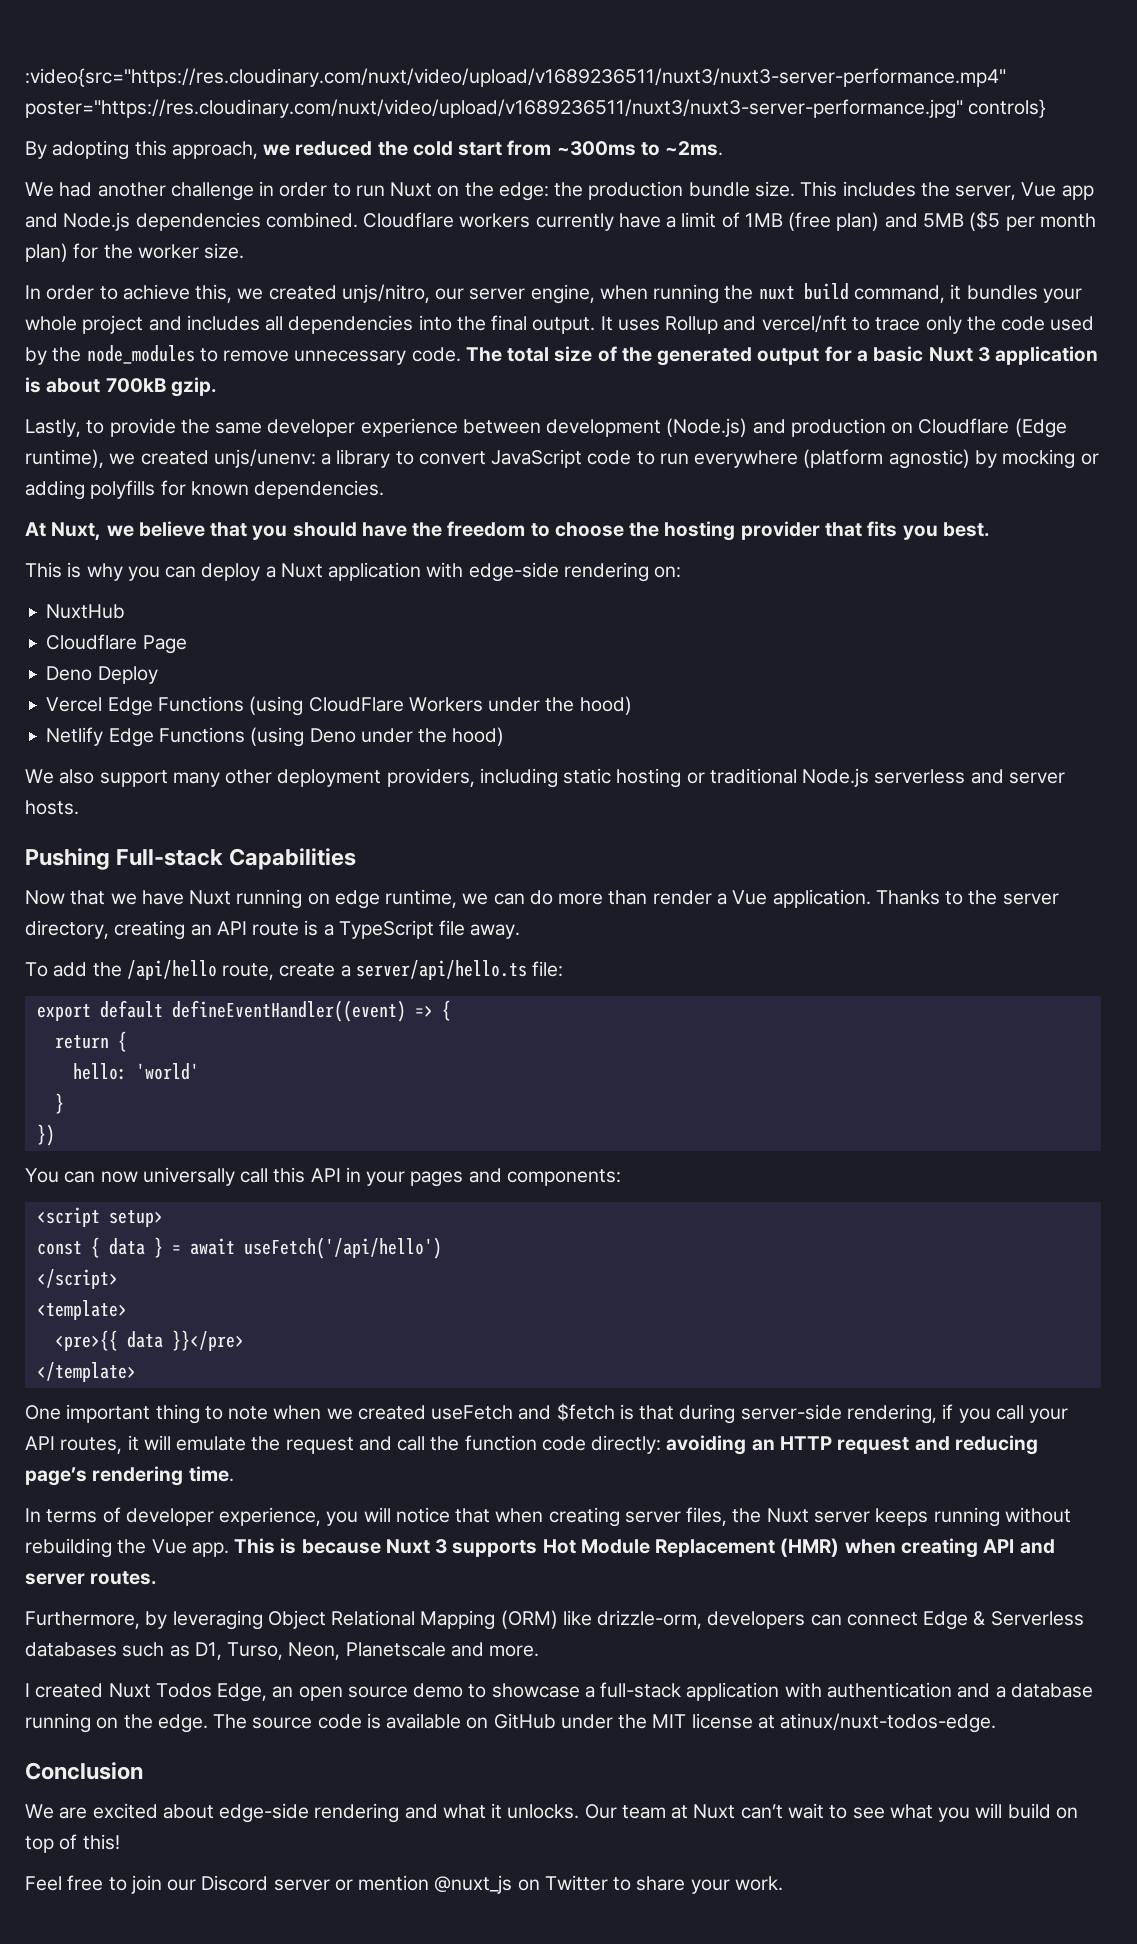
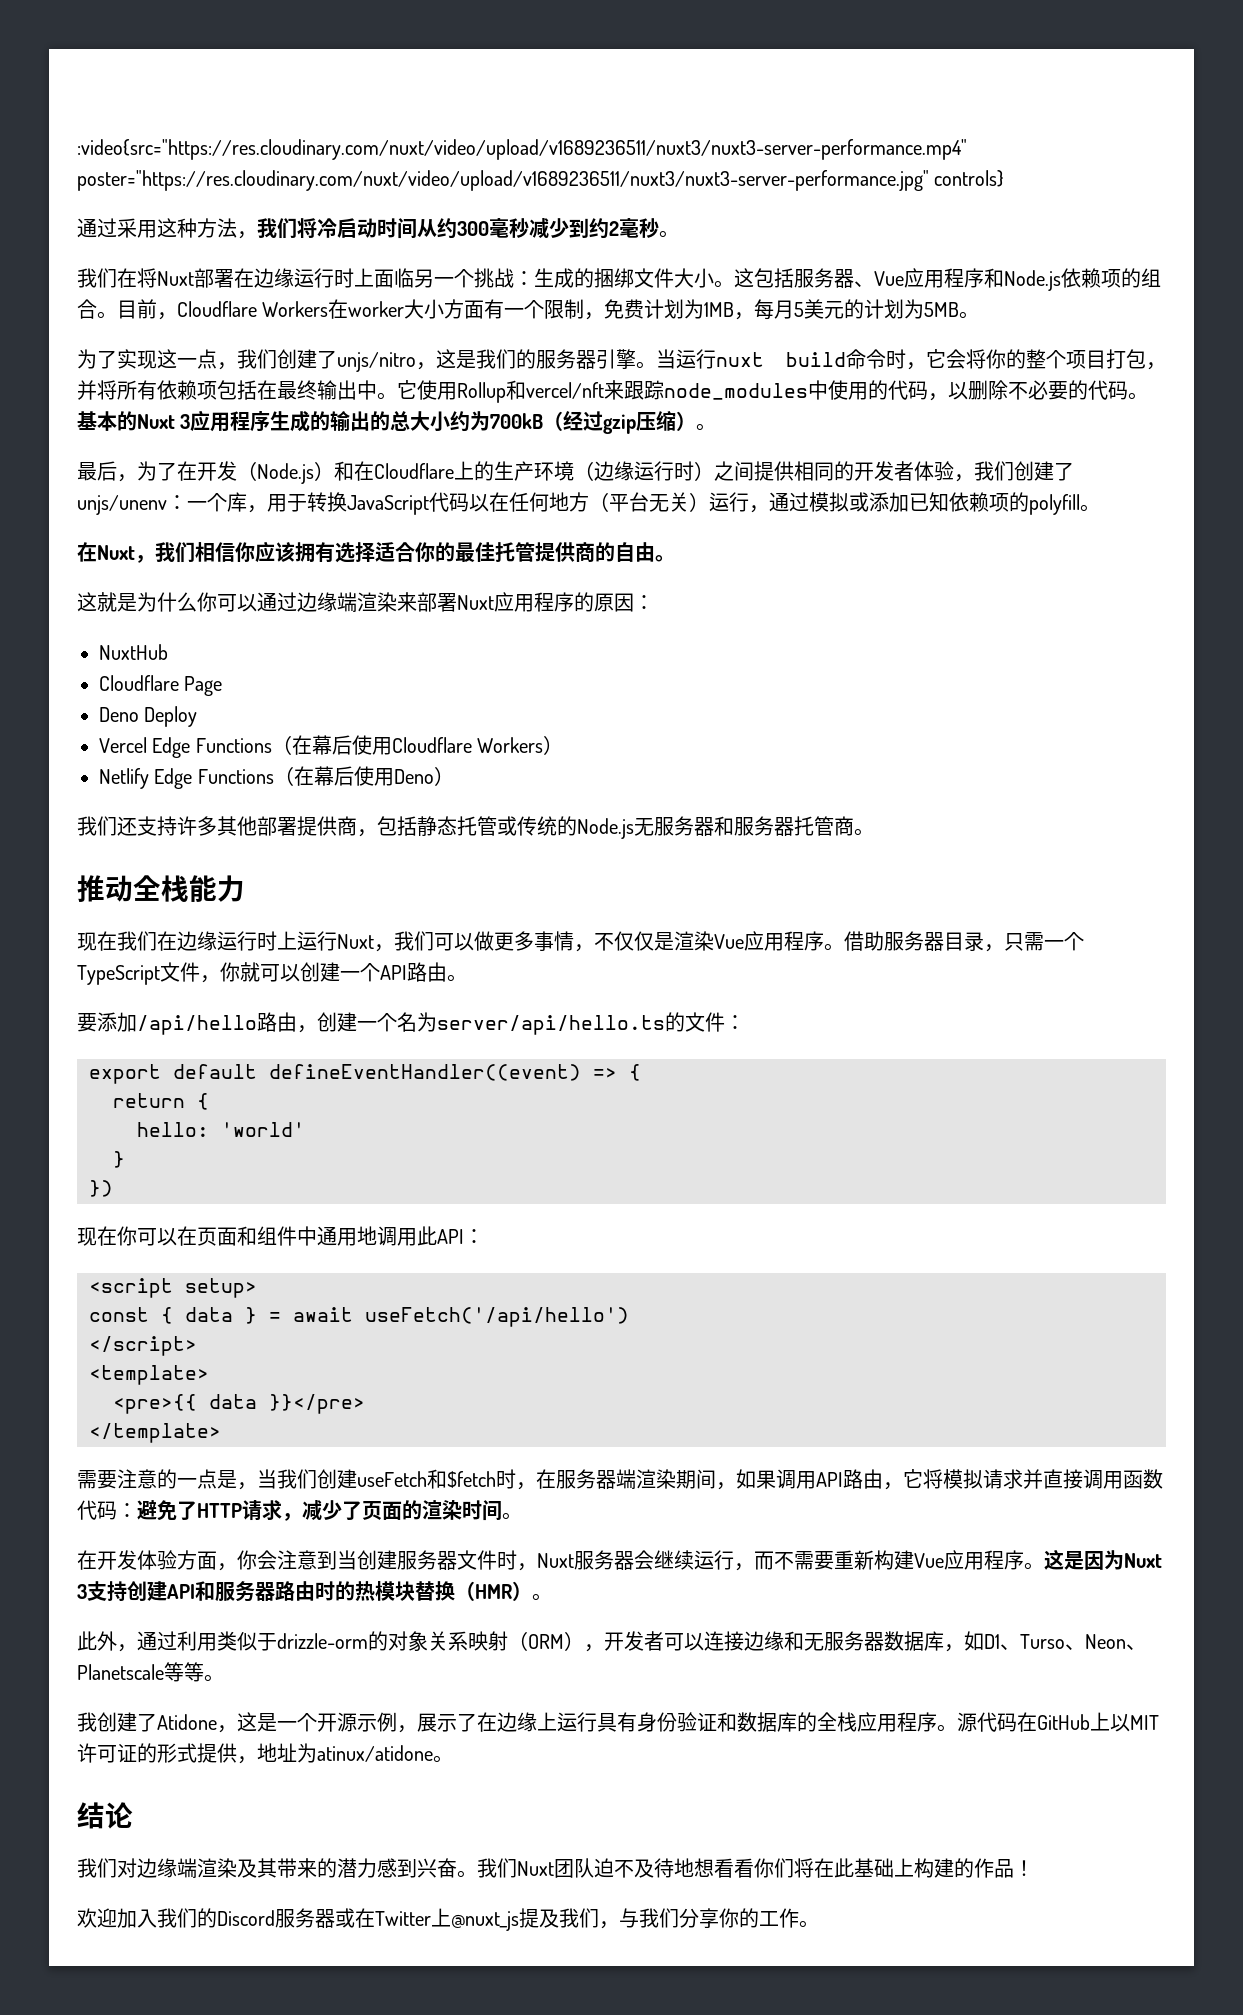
[25,140,724,160] [25,181,1094,201] [25,211,1096,231] [25,243,245,262] [25,283,1082,304] [25,315,1095,334] [25,345,1099,366] [25,377,217,397] [25,418,1067,438] [25,449,1099,469] [25,480,385,500] [25,521,990,541] [25,562,682,582] By adopting this approach, we reduced the cold start from ~300ms to ~2ms. // We had another challenge in order to run Nuxt on the edge: the production bundle size. This includes the server, Vue app and Node.js dependencies combined. Cloudflare workers currently have a limit of 1MB (free plan) and 5MB ($5 per month plan) for the worker size. // In order to achieve this, we created unjs/nitro, our server engine, when running the nuxt build command, it bundles your whole project and includes all dependencies into the final output. It uses Rollup and vercel/nft to trace only the code used by the node_modules to remove unnecessary code. The total size of the generated output for a basic Nuxt 3 application is about 700kB gzip. // Lastly, to provide the same developer experience between development (Node.js) and production on Cloudflare (Edge runtime), we created unjs/unenv: a library to convert JavaScript code to run everywhere (platform agnostic) by mocking or adding polyfills for known dependencies. // At Nuxt, we believe that you should have the freedom to choose the hosting provider that fits you best. // This is why you can deploy a Nuxt application with edge-side rendering on: -> [77,218,679,239] [77,268,1161,291] [77,299,980,320] [77,349,1166,372] [77,380,1148,403] [77,410,717,434] [77,461,1074,484] [77,492,1100,515] [77,541,675,563] [77,592,654,612] 通过采用这种方法，我们将冷启动时间从约300毫秒减少到约2毫秒。 // 我们在将Nuxt部署在边缘运行时上面临另一个挑战：生成的捆绑文件大小。这包括服务器、Vue应用程序和Node.js依赖项的组合。目前，Cloudflare Workers在worker大小方面有一个限制，免费计划为1MB，每月5美元的计划为5MB。 // 为了实现这一点，我们创建了unjs/nitro，这是我们的服务器引擎。当运行nuxt build命令时，它会将你的整个项目打包，并将所有依赖项包括在最终输出中。它使用Rollup和vercel/nft来跟踪node_modules中使用的代码，以删除不必要的代码。基本的Nuxt 3应用程序生成的输出的总大小约为700kB（经过gzip压缩）。 // 最后，为了在开发（Node.js）和在Cloudflare上的生产环境（边缘运行时）之间提供相同的开发者体验，我们创建了unjs/unenv：一个库，用于转换JavaScript代码以在任何地方（平台无关）运行，通过模拟或添加已知依赖项的polyfill。 // 在Nuxt，我们相信你应该拥有选择适合你的最佳托管提供商的自由。 // 这就是为什么你可以通过边缘端渲染来部署Nuxt应用程序的原因：
[249,696,632,716] [46,727,505,747] [25,768,1065,788] [25,800,79,815] [25,848,357,870] [25,889,1059,909] [25,920,521,940] [25,960,564,980] (using CloudFlare Workers under the hood) // Netlify Edge Functions (using Deno under the hood) // We also support many other deployment providers, including static hosting or traditional Node.js serverless and server hosts. // Pushing Full-stack Capabilities // Now that we have Nuxt running on edge runtime, we can do more than render a Vue application. Thanks to the server directory, creating an API route is a TypeScript file away. // To add the /api/hello route, create a server/api/hello.ts file: -> [271,735,564,755] [99,766,454,789] [77,816,874,839] [77,875,245,902] [77,931,1084,952] [77,962,467,985] [77,1012,745,1035] （在幕后使用Cloudflare Workers） // Netlify Edge Functions（在幕后使用Deno） // 我们还支持许多其他部署提供商，包括静态托管或传统的Node.js无服务器和服务器托管商。 // 推动全栈能力 // 现在我们在边缘运行时上运行Nuxt，我们可以做更多事情，不仅仅是渲染Vue应用程序。借助服务器目录，只需一个TypeScript文件，你就可以创建一个API路由。 // 要添加/api/hello路由，创建一个名为server/api/hello.ts的文件：
[25,1167,621,1187] You can now universally call this API in your pages and components: -> [77,1226,484,1246] 现在你可以在页面和组件中通用地调用此API：
[25,1403,1069,1424] [25,1435,1038,1455] [25,1466,234,1486] [25,1507,1071,1527] [25,1538,1055,1558] [25,1571,158,1585] [25,1610,1084,1630] [25,1642,540,1660] [25,1682,1093,1702] [25,1713,997,1733] [25,1762,143,1780] [25,1803,1078,1823] [25,1834,120,1853] [25,1875,783,1894] One important thing to note when we created useFetch and $fetch is that during server-side rendering, if you call your API routes, it will emulate the request and call the function code directly: avoiding an HTTP request and reducing page’s rendering time. // In terms of developer experience, you will notice that when creating server files, the Nuxt server keeps running without rebuilding the Vue app. This is because Nuxt 3 supports Hot Module Replacement (HMR) when creating API and server routes. // Furthermore, by leveraging Object Relational Mapping (ORM) like drizzle-orm, developers can connect Edge & Serverless databases such as D1, Turso, Neon, Planetscale and more. // I created Nuxt Todos Edge, an open source demo to showcase a full-stack application with authentication and a database running on the edge. The source code is available on GitHub under the MIT license at atinux/nuxt-todos-edge. // Conclusion // We are excited about edge-side rendering and what it unlocks. Our team at Nuxt can’t wait to see what you will build on top of this! // Feel free to join our Discord server or mention @nuxt_js on Twitter to share your work. -> [77,1469,1163,1490] [77,1500,522,1521] [77,1549,1162,1571] [77,1581,552,1602] [77,1631,1146,1652] [77,1662,224,1682] [77,1712,1159,1733] [77,1743,453,1764] [77,1802,133,1829] [77,1858,1034,1878] [77,1908,819,1931] 需要注意的一点是，当我们创建useFetch和$fetch时，在服务器端渲染期间，如果调用API路由，它将模拟请求并直接调用函数代码：避免了HTTP请求，减少了页面的渲染时间。 // 在开发体验方面，你会注意到当创建服务器文件时，Nuxt服务器会继续运行，而不需要重新构建Vue应用程序。这是因为Nuxt 3支持创建API和服务器路由时的热模块替换（HMR）。 // 此外，通过利用类似于drizzle-orm的对象关系映射（ORM），开发者可以连接边缘和无服务器数据库，如D1、Turso、Neon、Planetscale等等。 // 我创建了Atidone，这是一个开源示例，展示了在边缘上运行具有身份验证和数据库的全栈应用程序。源代码在GitHub上以MIT许可证的形式提供，地址为atinux/atidone。 // 结论 // 我们对边缘端渲染及其带来的潜力感到兴奋。我们Nuxt团队迫不及待地想看看你们将在此基础上构建的作品！ // 欢迎加入我们的Discord服务器或在Twitter上@nuxt_js提及我们，与我们分享你的工作。

